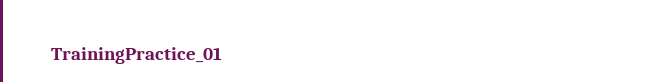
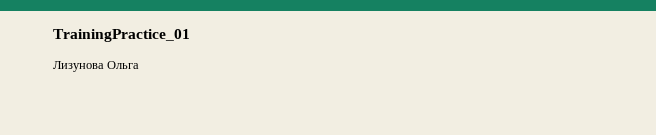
(222, 55) none -> [53,61,140,72] // Лизунова Ольга

